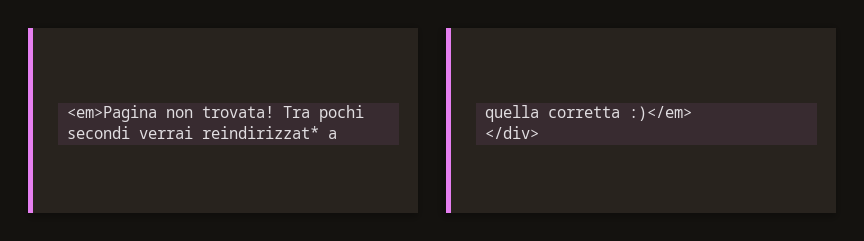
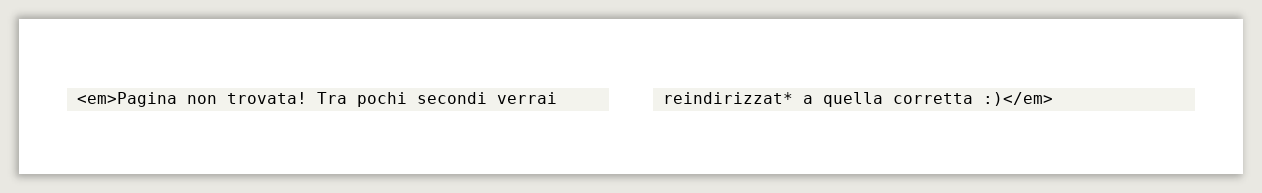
[485,126,540,139] // </div> -> (1053, 99) none

